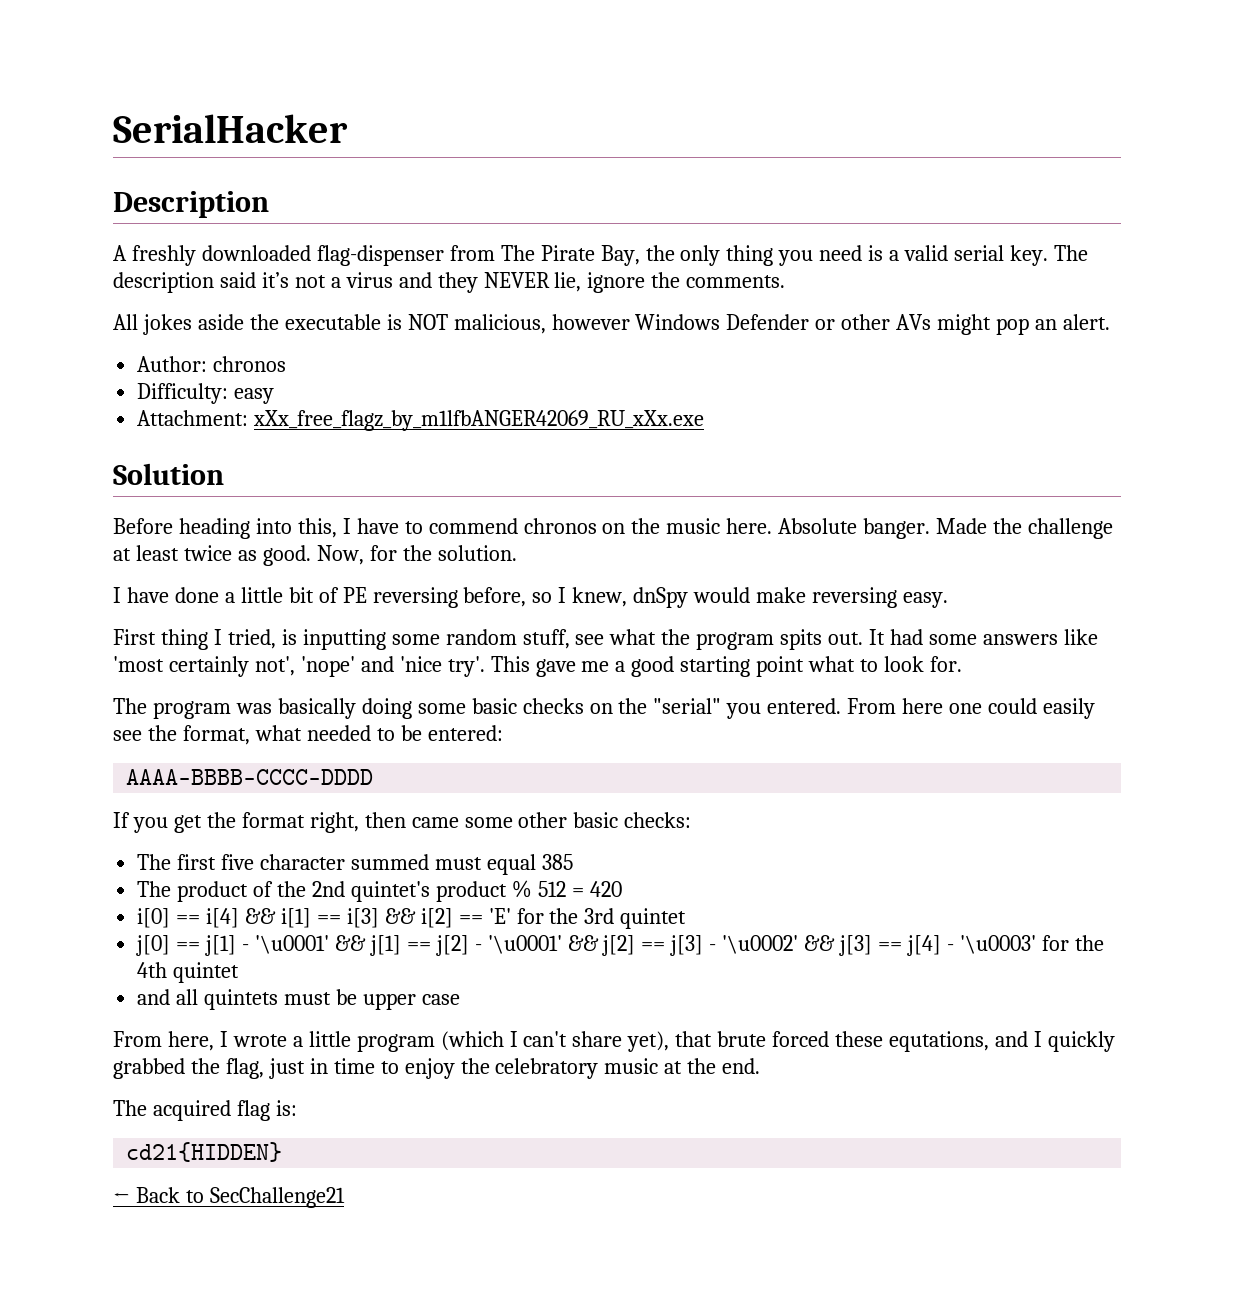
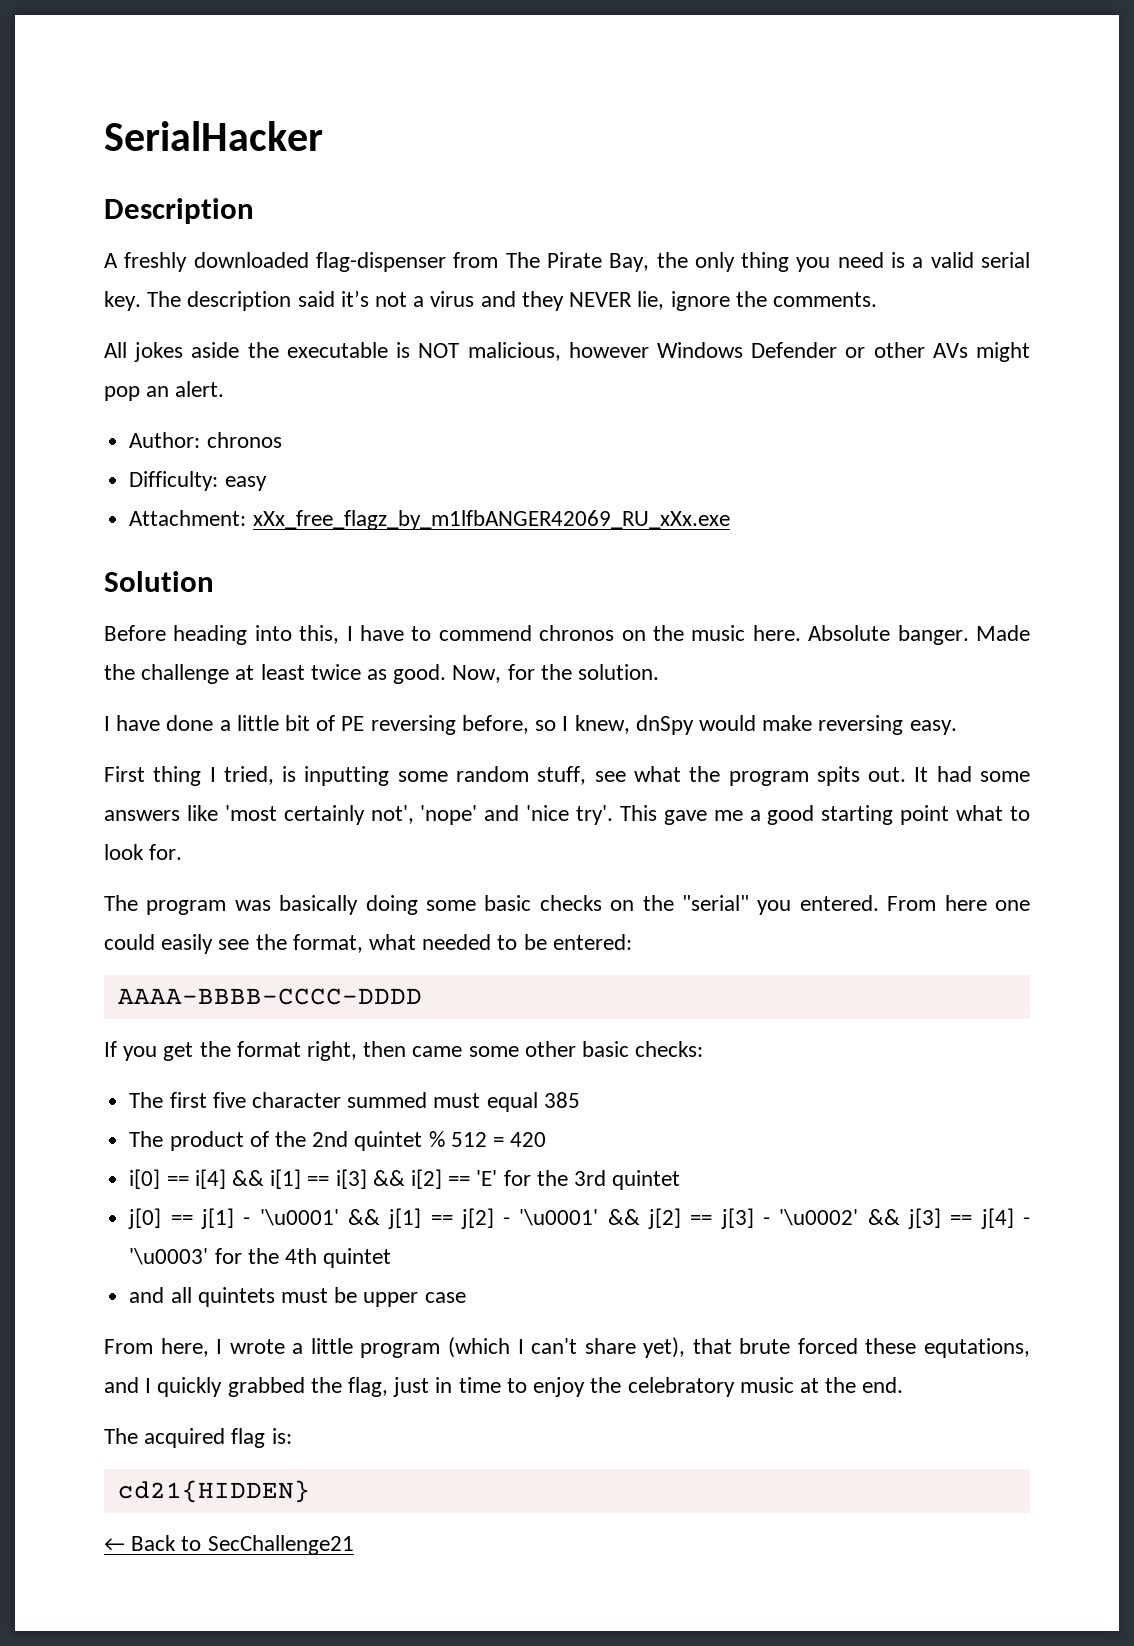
[350,881,507,902] quintet's product -> [354,1131,423,1151] quintet

